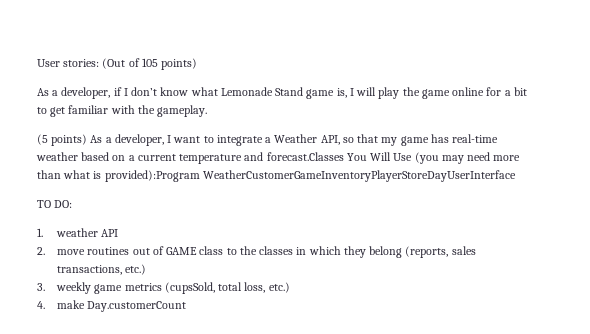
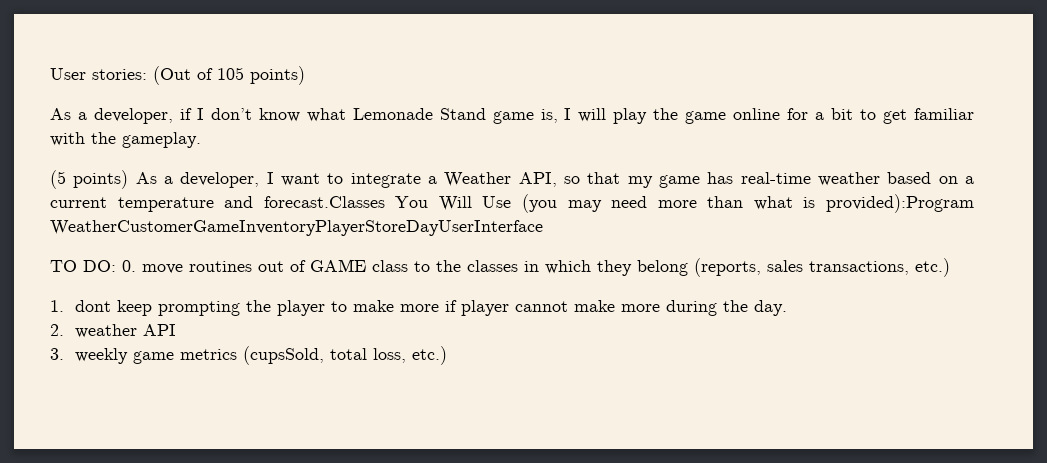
[37,228,119,237] [37,247,45,255] // 1. weather API // 2. -> [122,260,136,272] 0.
(147, 269) none -> [50,300,788,316] [50,324,177,338] // 1. dont keep prompting the player to make more if player cannot make more during the day. // 2. weather API
[37,300,187,312] // 4. make Day.customerCount -> (448, 355) none

